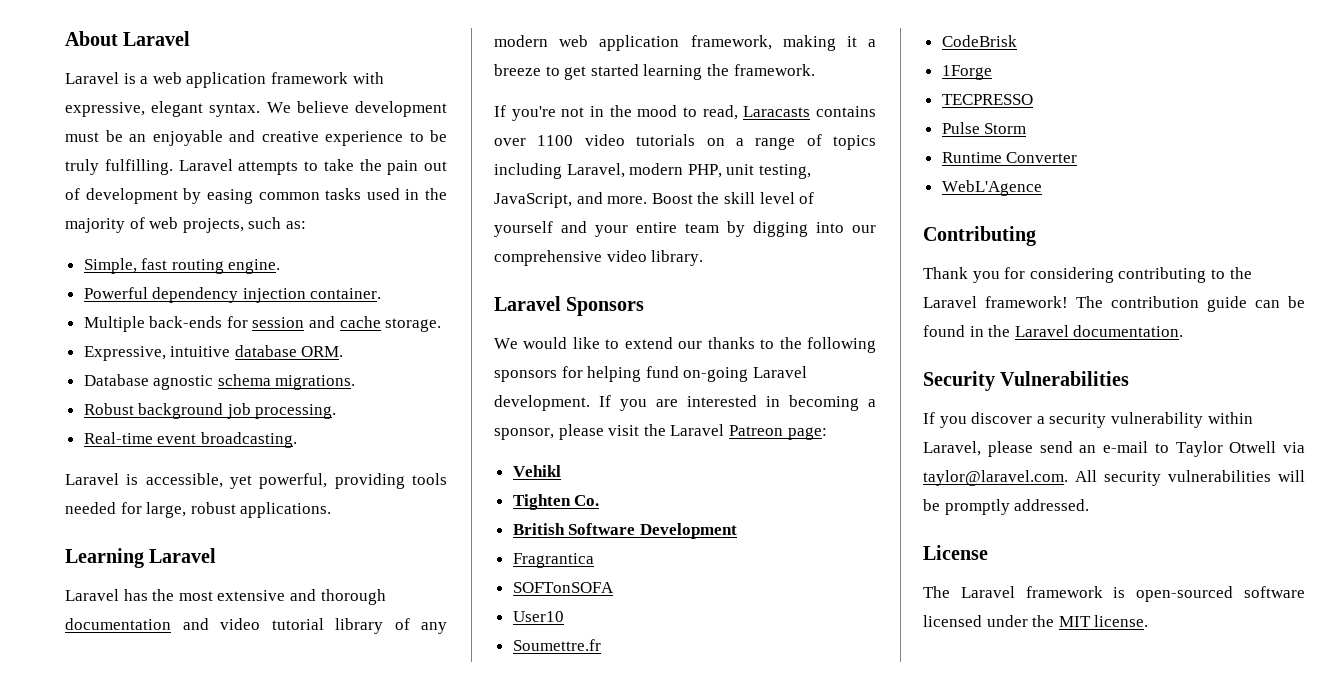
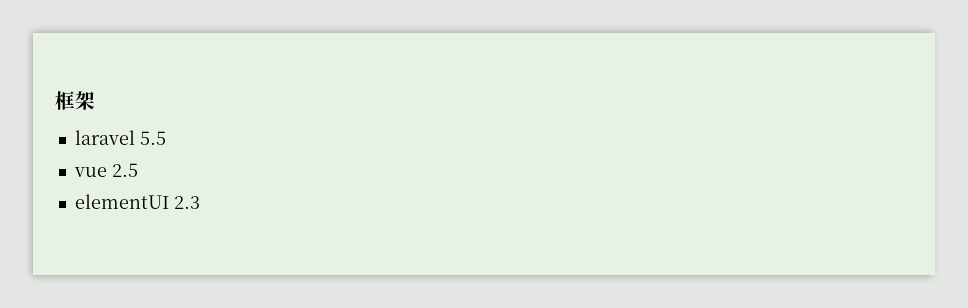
[65,31,191,46] [65,72,384,88] [65,101,447,117] [65,130,447,146] [65,159,447,175] [65,188,447,204] [65,217,306,233] [83,258,281,274] [83,287,382,303] [83,316,442,332] [83,345,344,361] [83,374,356,390] [83,403,337,419] [83,432,297,448] [65,473,447,489] [65,502,332,518] [65,548,217,568] [65,589,386,605] [65,618,447,634] [494,35,876,51] [494,64,815,80] [494,105,876,121] [494,134,876,150] [494,163,811,179] [494,192,815,208] [494,221,876,237] [494,250,704,266] [494,296,645,316] [494,337,876,353] [494,366,807,382] [494,395,876,411] [494,424,827,440] [512,465,561,477] [512,494,600,510] [512,523,737,539] [512,553,594,568] [512,582,614,593] [512,611,564,622] [512,639,601,651] [941,35,1017,47] [941,65,992,80] [941,94,1033,105] [941,122,1027,134] [941,152,1078,163] [941,180,1042,196] [923,226,1036,246] [923,267,1252,283] [923,296,1305,312] [923,325,1184,337] [923,371,1130,391] [923,412,1253,428] [923,441,1305,457] [923,470,1305,486] [923,499,1090,515] [923,545,988,560] [923,586,1305,602] [923,615,1149,627] About Laravel // Laravel is a web application framework with expressive, elegant syntax. We believe development must be an enjoyable and creative experience to be truly fulfilling. Laravel attempts to take the pain out of development by easing common tasks used in the majority of web projects, such as: // Simple, fast routing engine. // Powerful dependency injection container. // Multiple back-ends for session and cache storage. // Expressive, intuitive database ORM. // Database agnostic schema migrations. // Robust background job processing. // Real-time event broadcasting. // Laravel is accessible, yet powerful, providing tools needed for large, robust applications. // Learning Laravel // Laravel has the most extensive and thorough documentation and video tutorial library of any modern web application framework, making it a breeze to get started learning the framework. // If you're not in the mood to read, Laracasts contains over 1100 video tutorials on a range of topics including Laravel, modern PHP, unit testing, JavaScript, and more. Boost the skill level of yourself and your entire team by digging into our comprehensive video library. // Laravel Sponsors // We would like to extend our thanks to the following sponsors for helping fund on-going Laravel development. If you are interested in becoming a sponsor, please visit the Laravel Patreon page: // Vehikl // Tighten Co. // British Software Development // Fragrantica // SOFTonSOFA // User10 // Soumettre.fr // CodeBrisk // 1Forge // TECPRESSO // Pulse Storm // Runtime Converter // WebL'Agence // Contributing // Thank you for considering contributing to the Laravel framework! The contribution guide can be found in the Laravel documentation. // Security Vulnerabilities // If you discover a security vulnerability within Laravel, please send an e-mail to Taylor Otwell via taylor@laravel.com. All security vulnerabilities will be promptly addressed. // License // The Laravel framework is open-sourced software licensed under the MIT license. -> [55,91,95,110] [74,130,166,145] [73,163,138,177] [74,194,200,209] 框架 // laravel 5.5 // vue 2.5 // elementUI 2.3

